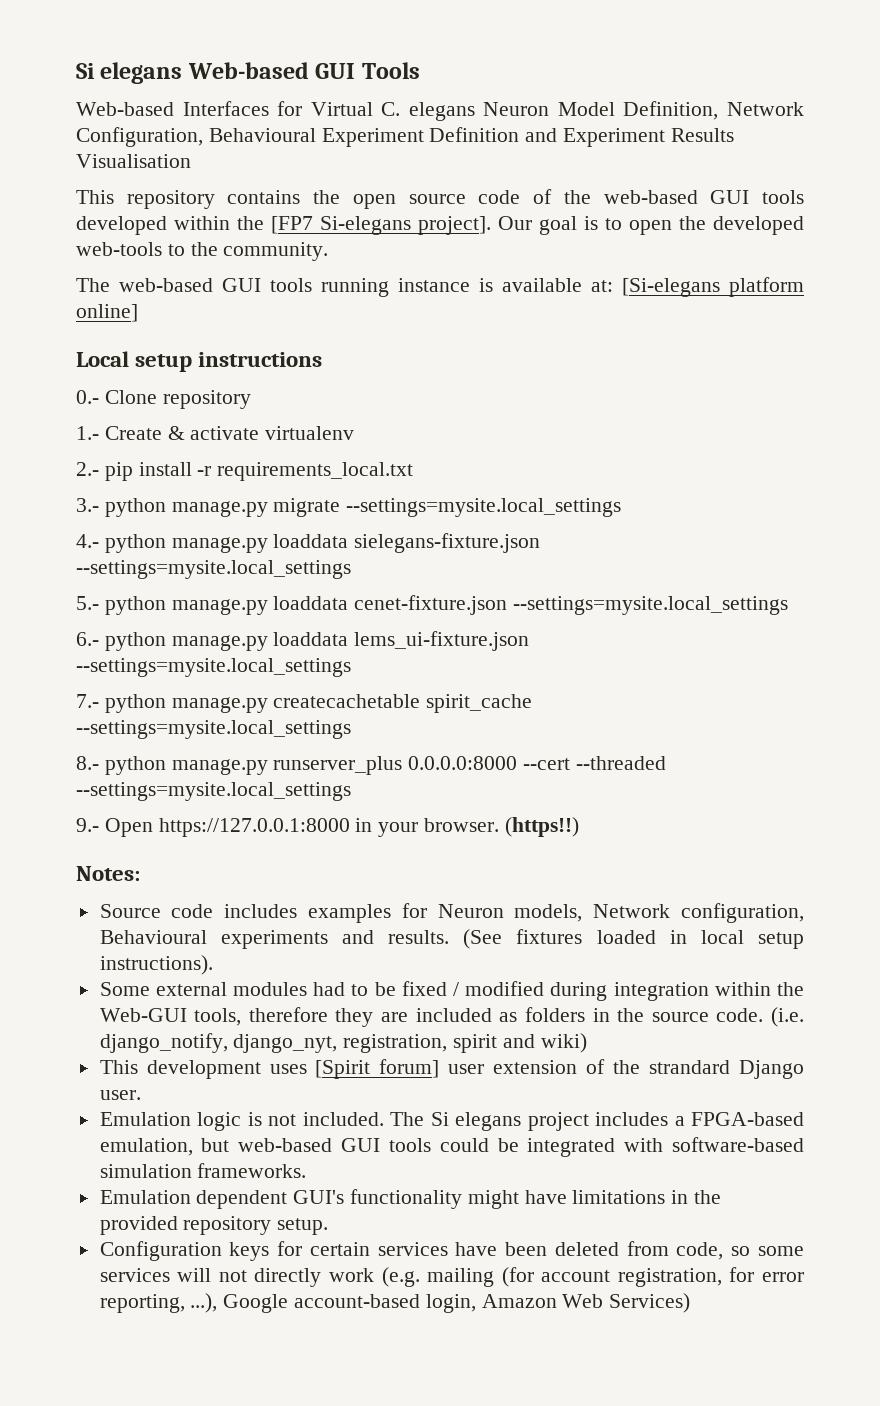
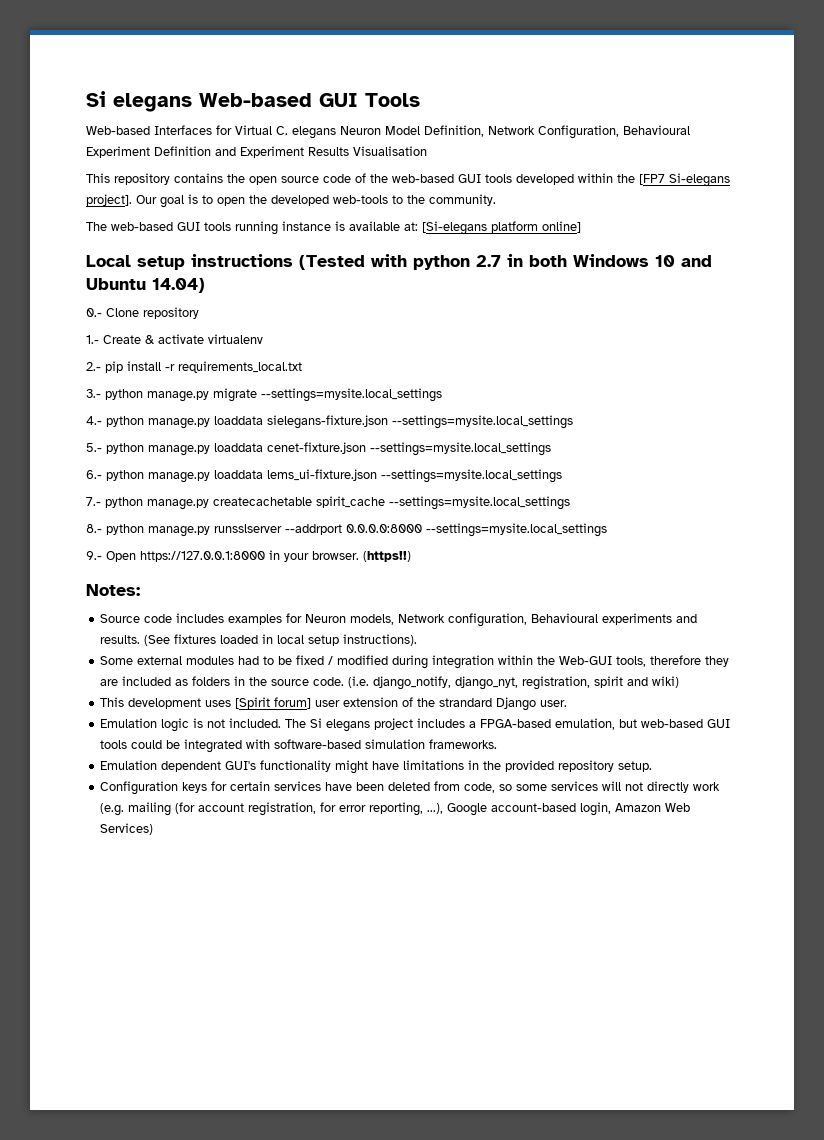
(323, 359) none -> [299,254,712,270] [86,278,205,293] (Tested with python 2.7 in both Windows 10 and Ubuntu 14.04)
[273,756,666,775] runserver_plus 0.0.0.0:8000 --cert --threaded -> [214,524,422,535] runsslserver --addrport 0.0.0.0:8000

